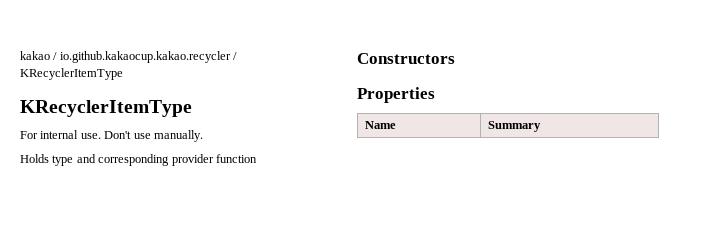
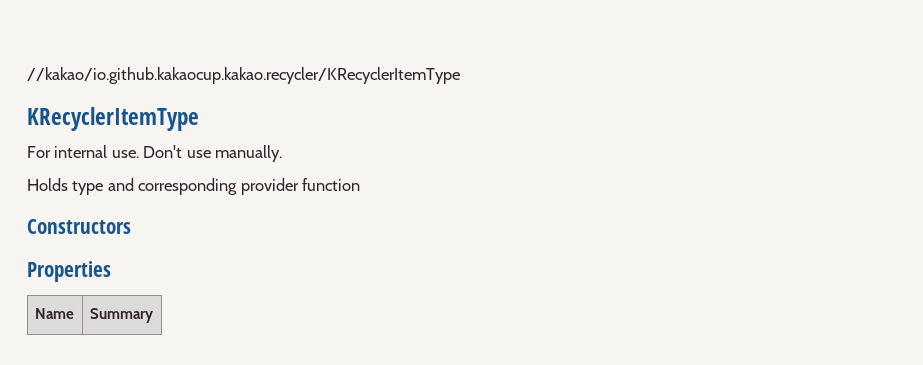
[20,51,238,63] [20,68,123,80] kakao / io.github.kakaocup.kakao.recycler / KRecyclerItemType -> [27,67,460,84] //kakao/io.github.kakaocup.kakao.recycler/KRecyclerItemType

